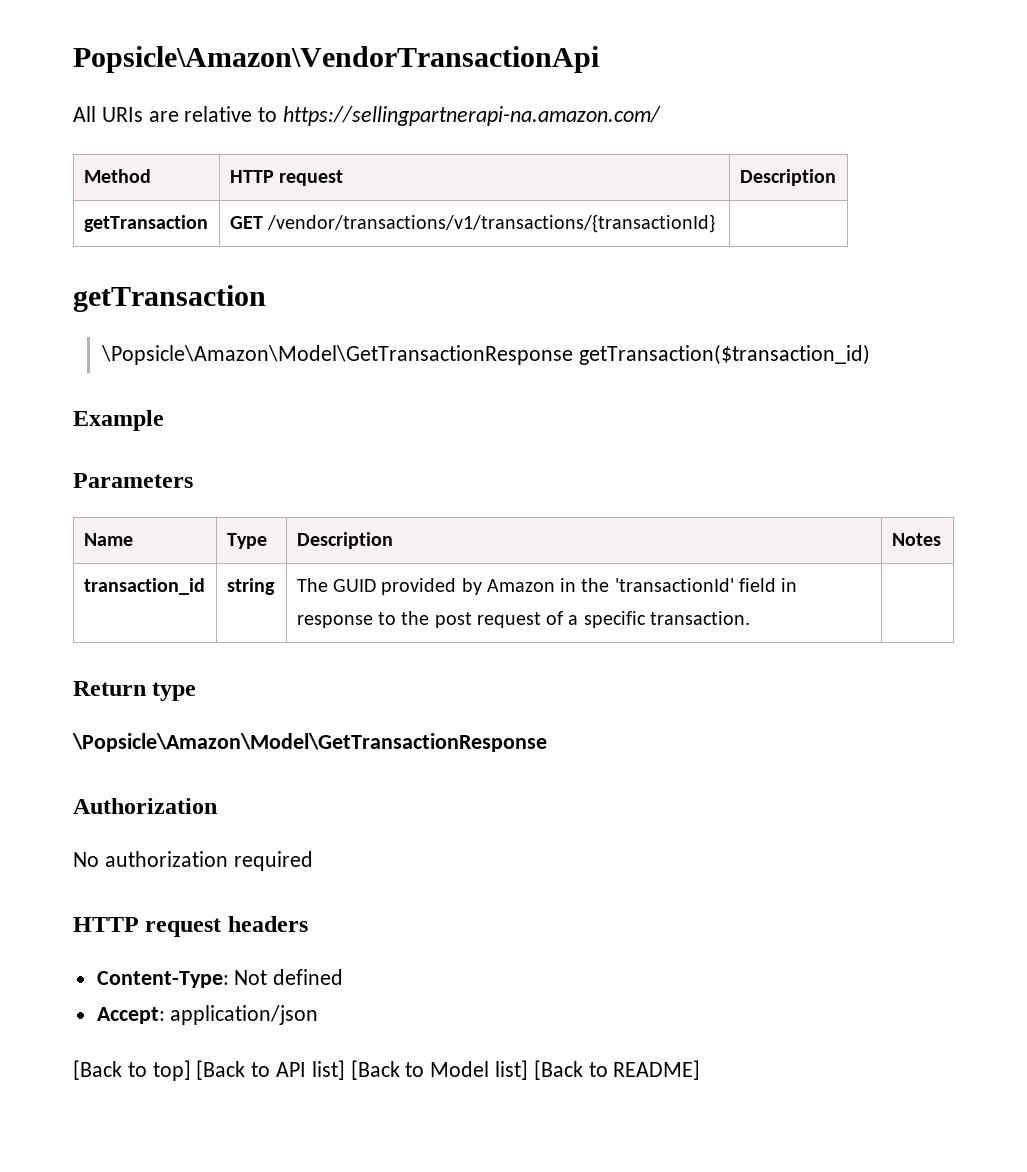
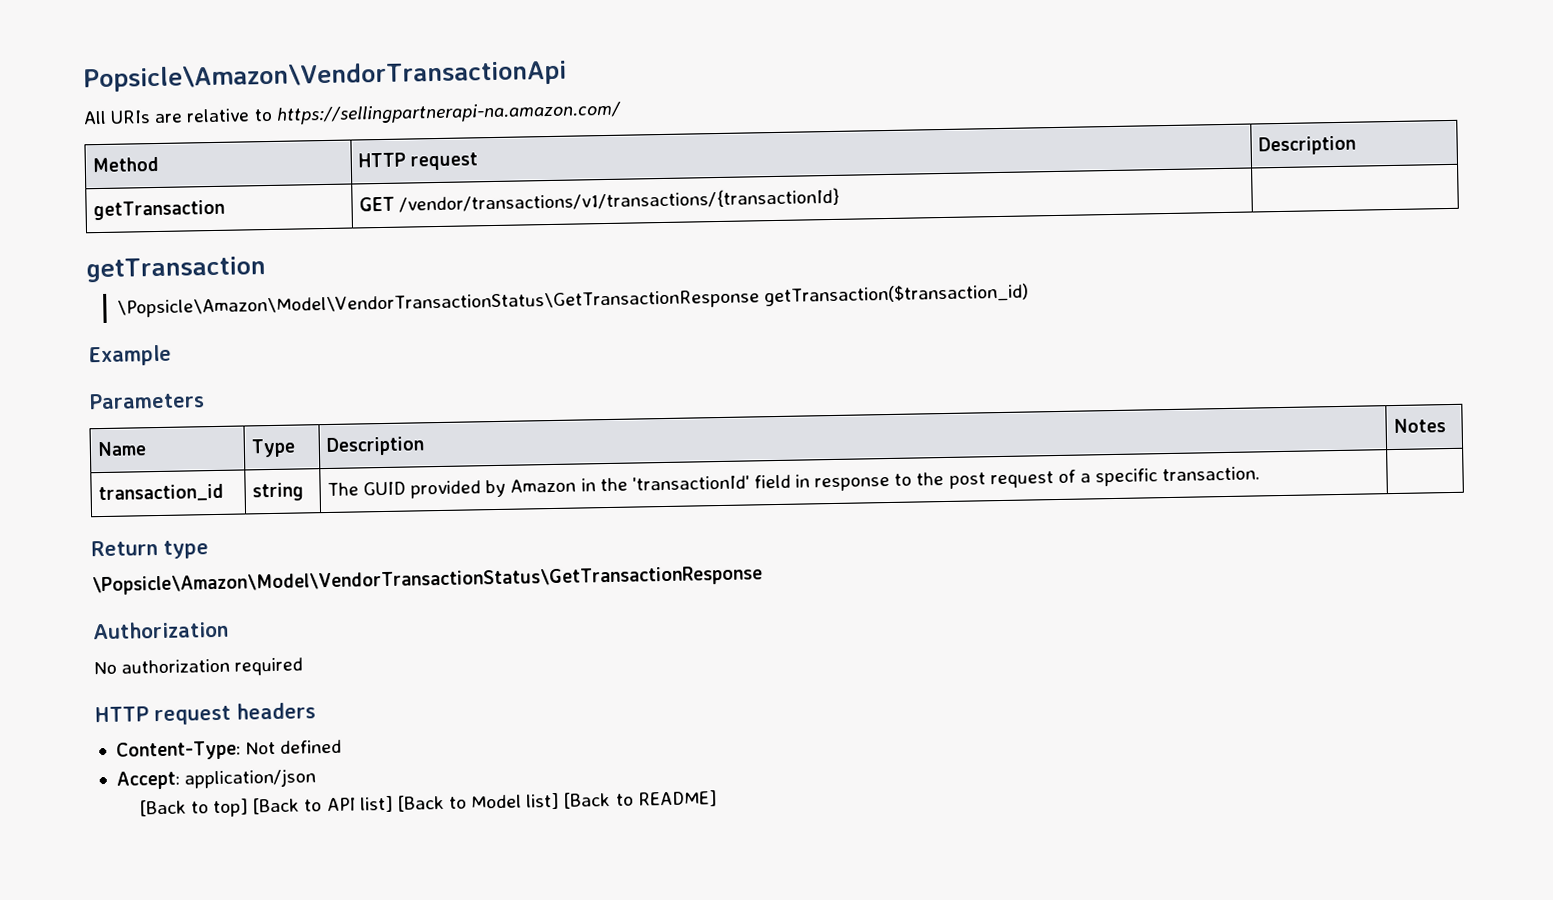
[100,345,573,365] \Popsicle\Amazon\Model\GetTransactionResponse -> [116,289,760,318] \Popsicle\Amazon\Model\VendorTransactionStatus\GetTransactionResponse
[72,733,547,752] \Popsicle\Amazon\Model\GetTransactionResponse -> [92,565,763,596] \Popsicle\Amazon\Model\VendorTransactionStatus\GetTransactionResponse

